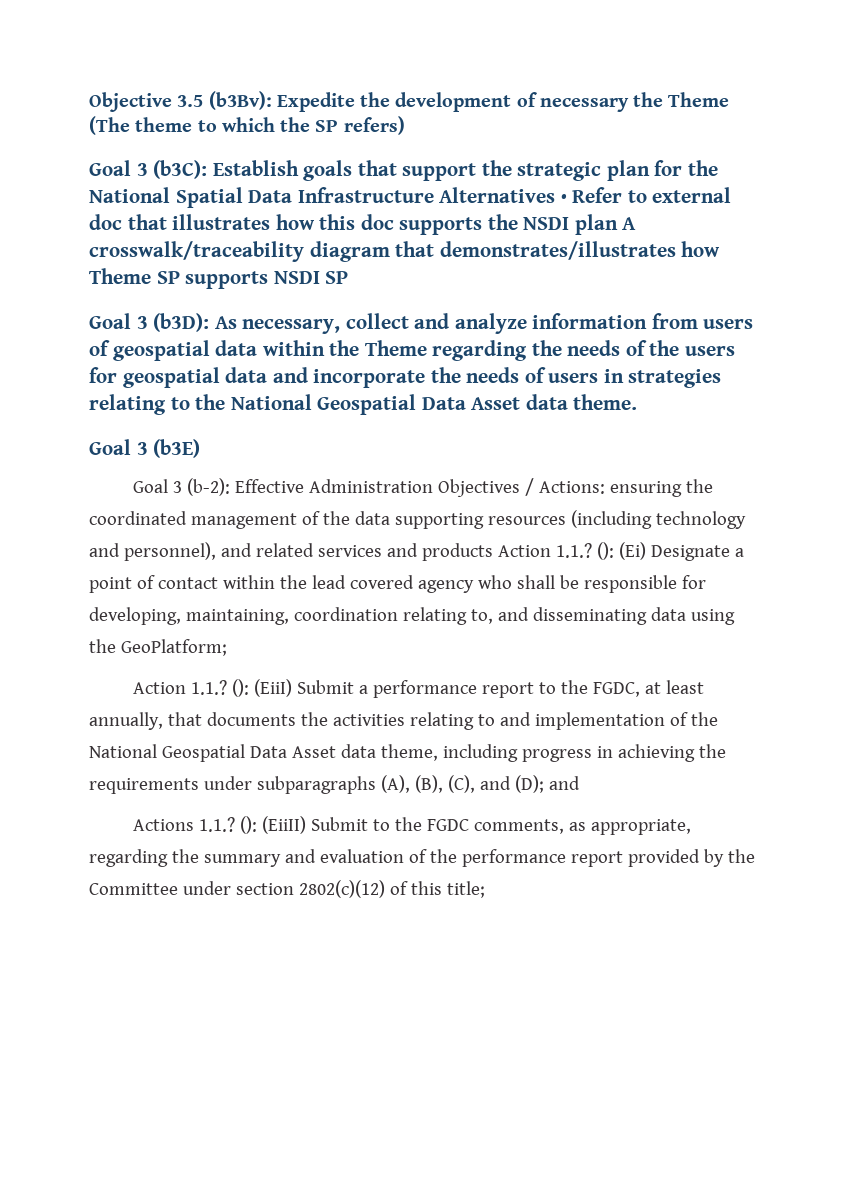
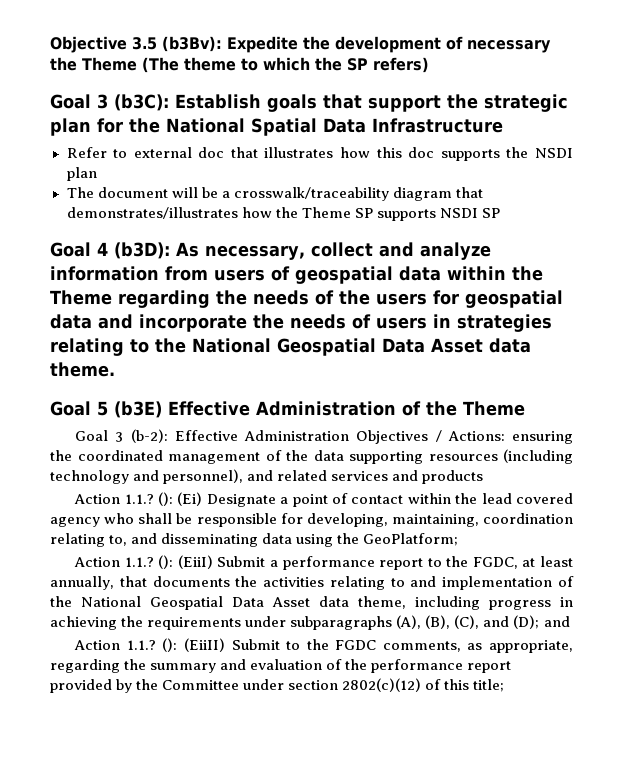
[439,187,567,203] Alternatives • -> (503, 125) //
[622,217,637,230] A -> [66,187,230,198] // The document will be a
(721, 249) none -> [275,207,298,218] the
[136,316,148,329] 3 -> [97,242,108,256] 4
[136,442,148,455] 3 -> [97,401,108,416] 5
(201, 448) none -> [168,401,525,416] Effective Administration of the Theme
(493, 552) none -> (484, 477) //
[133,819,195,831] Actions -> [74,640,121,650] Action

